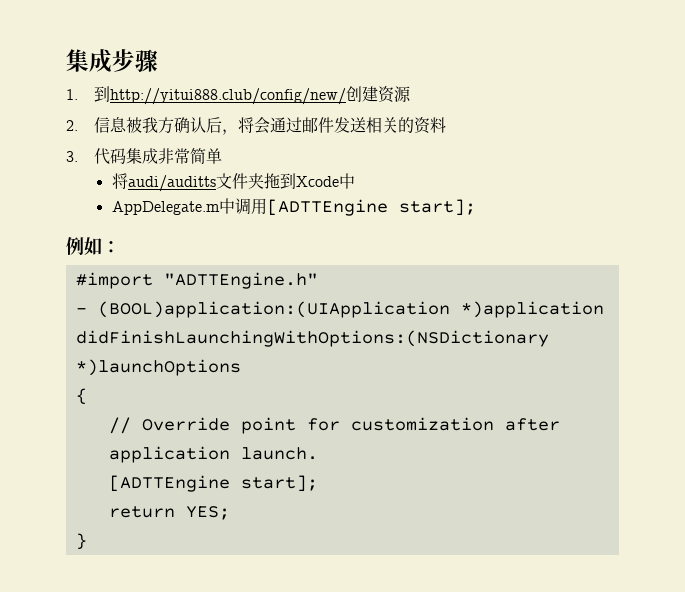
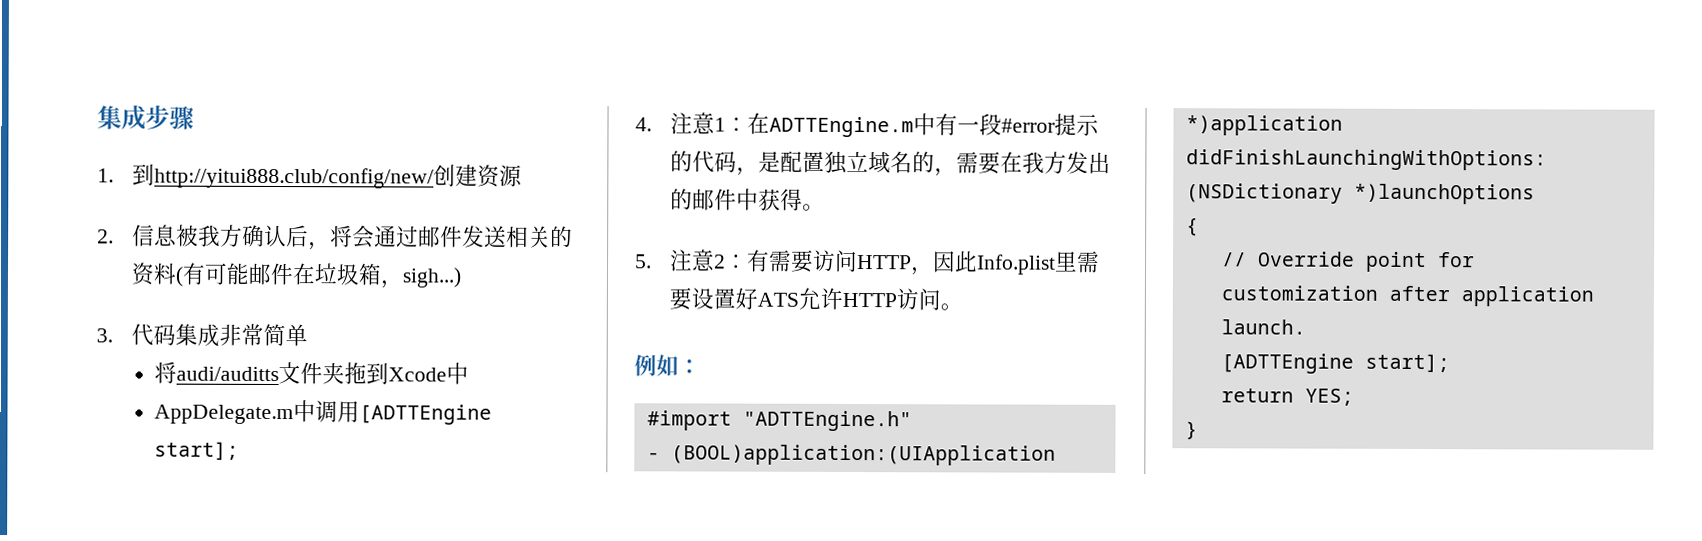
(447, 125) none -> [174,262,462,289] (有可能邮件在垃圾箱，sigh...)
(476, 207) none -> [635,112,1099,138] [669,150,1111,177] [669,188,825,211] [635,249,1100,276] [668,287,963,311] // 4.注意1：在ADTTEngine.m中有一段#error提示的代码，是配置独立域名的，需要在我方发出的邮件中获得。 // 5.注意2：有需要访问HTTP，因此Info.plist里需要设置好ATS允许HTTP访问。

